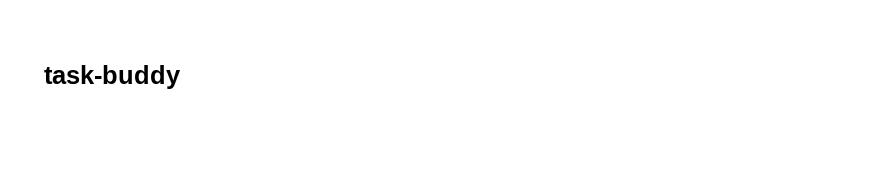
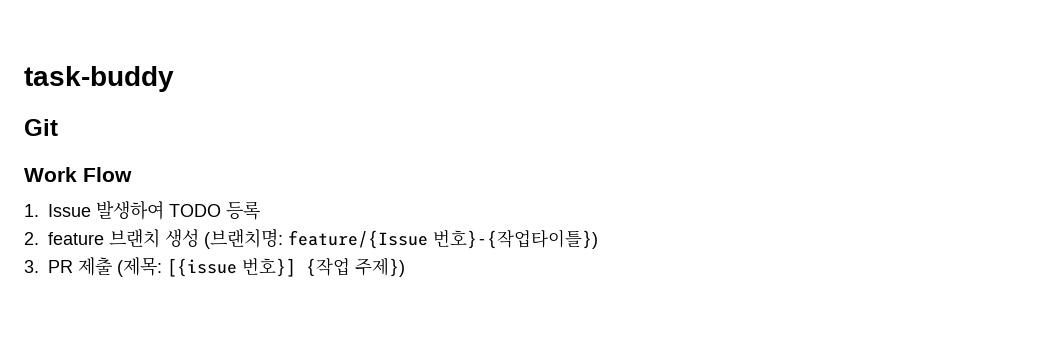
(181, 77) none -> [24,119,58,136] [24,167,132,182] [24,201,261,220] [24,228,598,249] [24,257,405,277] // Git // Work Flow // 1. Issue 발생하여 TODO 등록 // 2. feature 브랜치 생성 (브랜치명: feature/{Issue 번호}-{작업타이틀}) // 3. PR 제출 (제목: [{issue 번호}] {작업 주제})

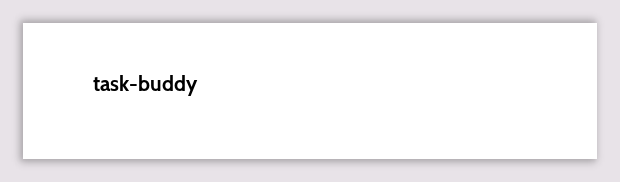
[24,119,58,136] [24,167,132,182] [24,201,261,220] [24,228,598,249] [24,257,405,277] // Git // Work Flow // 1. Issue 발생하여 TODO 등록 // 2. feature 브랜치 생성 (브랜치명: feature/{Issue 번호}-{작업타이틀}) // 3. PR 제출 (제목: [{issue 번호}] {작업 주제}) -> (198, 85) none

